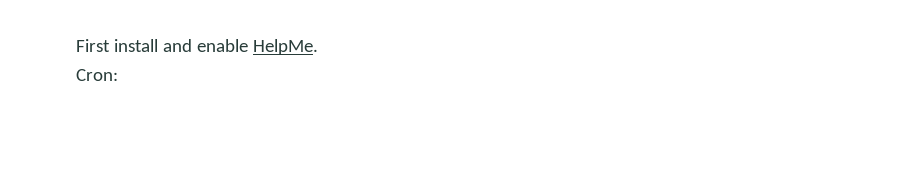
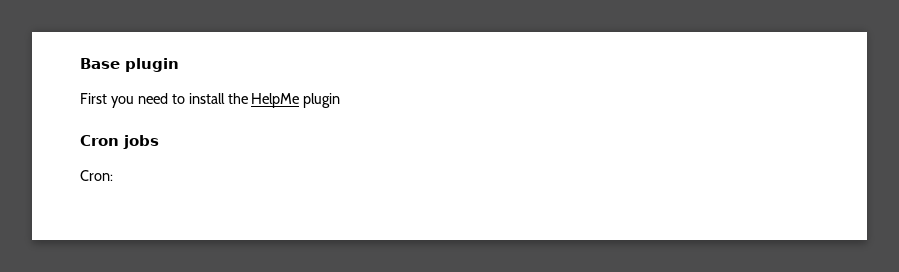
[76,39,318,55] First install and enable HelpMe. -> [80,58,179,72] [80,93,341,108] [80,135,159,149] Base plugin // First you need to install the HelpMe plugin // Cron jobs

